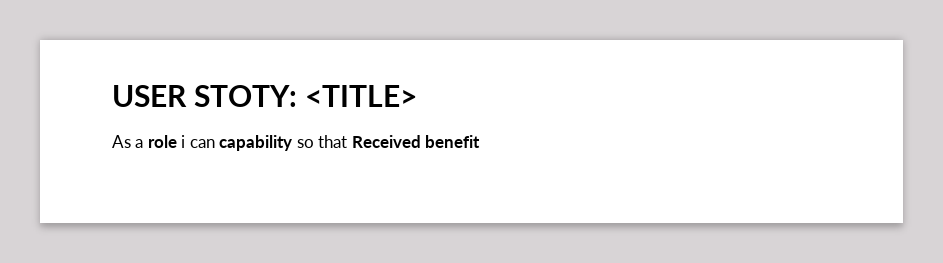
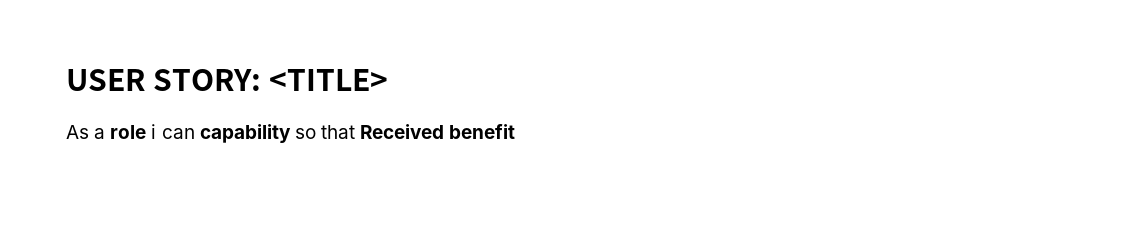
[194,85,298,107] STOTY: -> [153,69,262,91] STORY:

